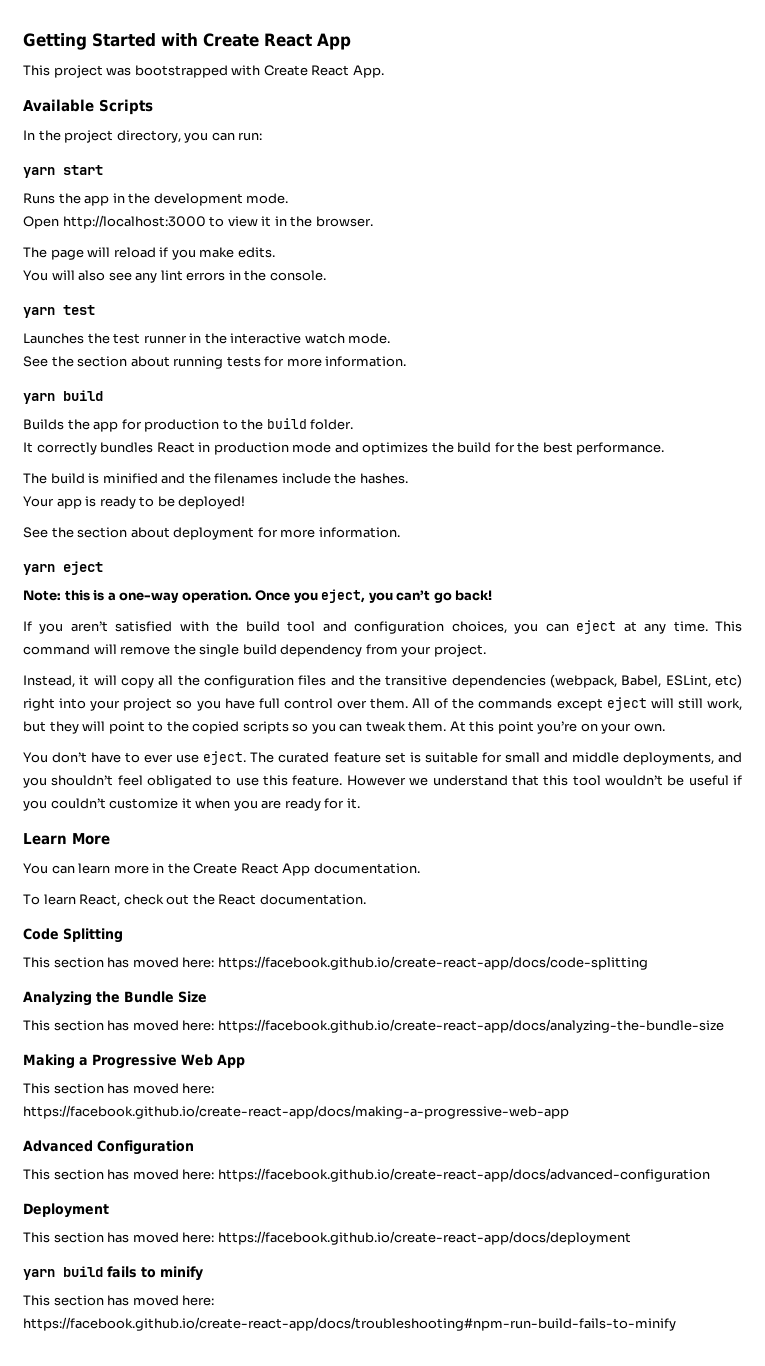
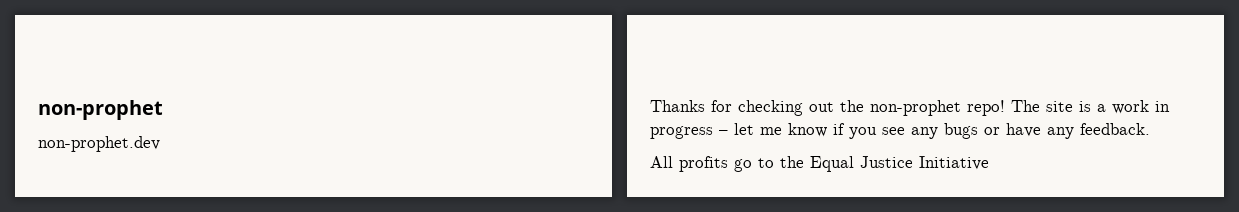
[23,33,351,50] [23,65,384,78] [23,99,153,115] [23,130,263,143] [23,165,103,178] [23,193,289,206] [23,215,373,229] [23,247,275,260] [23,270,326,283] [23,305,95,318] [23,333,391,344] [23,356,407,369] [23,390,103,404] [23,418,354,432] [23,442,665,455] [23,473,408,484] [23,496,246,509] [23,527,400,540] [23,561,103,575] [23,589,493,603] [23,620,743,634] [23,644,486,657] [23,674,742,688] [23,697,742,711] [23,721,665,734] [23,751,742,765] [23,775,743,788] [23,798,360,811] [23,833,110,845] [23,863,420,876] [23,894,366,907] [23,928,123,943] [23,956,648,970] [23,991,207,1006] [23,1019,724,1033] [23,1054,245,1069] [23,1083,215,1094] [23,1105,569,1119] [23,1140,194,1155] [23,1168,710,1182] [23,1203,109,1218] [23,1231,631,1245] [23,1266,203,1281] [23,1295,215,1306] [23,1317,676,1331] Getting Started with Create React App // This project was bootstrapped with Create React App. // Available Scripts // In the project directory, you can run: // yarn start // Runs the app in the development mode. // Open http://localhost:3000 to view it in the browser. // The page will reload if you make edits. // You will also see any lint errors in the console. // yarn test // Launches the test runner in the interactive watch mode. // See the section about running tests for more information. // yarn build // Builds the app for production to the build folder. // It correctly bundles React in production mode and optimizes the build for the best performance. // The build is minified and the filenames include the hashes. // Your app is ready to be deployed! // See the section about deployment for more information. // yarn eject // Note: this is a one-way operation. Once you eject, you can’t go back! // If you aren’t satisfied with the build tool and configuration choices, you can eject at any time. This command will remove the single build dependency from your project. // Instead, it will copy all the configuration files and the transitive dependencies (webpack, Babel, ESLint, etc) right into your project so you have full control over them. All of the commands except eject will still work, but they will point to the copied scripts so you can tweak them. At this point you’re on your own. // You don’t have to ever use eject. The curated feature set is suitable for small and middle deployments, and you shouldn’t feel obligated to use this feature. However we understand that this tool wouldn’t be useful if you couldn’t customize it when you are ready for it. // Learn More // You can learn more in the Create React App documentation. // To learn React, check out the React documentation. // Code Splitting // This section has moved here: https://facebook.github.io/create-react-app/docs/code-splitting // Analyzing the Bundle Size // This section has moved here: https://facebook.github.io/create-react-app/docs/analyzing-the-bundle-size // Making a Progressive Web App // This section has moved here: https://facebook.github.io/create-react-app/docs/making-a-progressive-web-app // Advanced Configuration // This section has moved here: https://facebook.github.io/create-react-app/docs/advanced-configuration // Deployment // This section has moved here: https://facebook.github.io/create-react-app/docs/deployment // yarn build fails to minify // This section has moved here: https://facebook.github.io/create-react-app/docs/troubleshooting#npm-run-build-fails-to-minify -> [38,100,163,120] [38,136,160,152] [650,100,1170,116] [650,123,1150,139] [650,156,989,172] non-prophet // non-prophet.dev // Thanks for checking out the non-prophet repo! The site is a work in progress – let me know if you see any bugs or have any feedback. // All profits go to the Equal Justice Initiative

